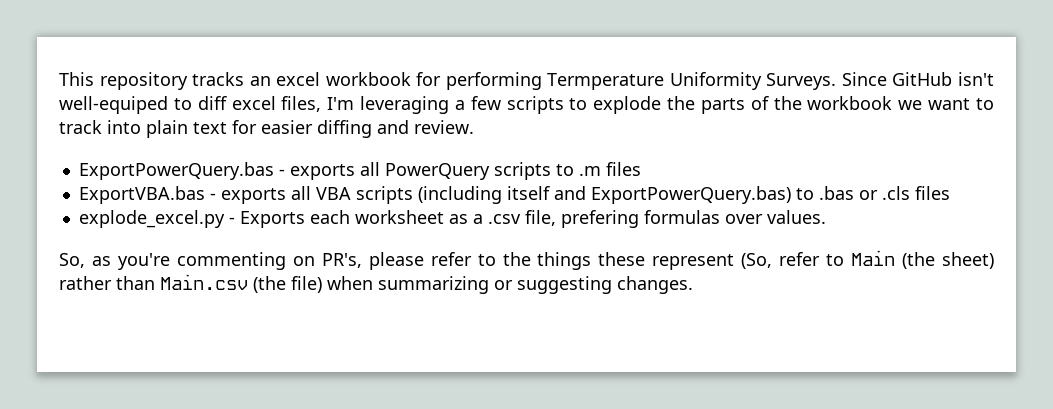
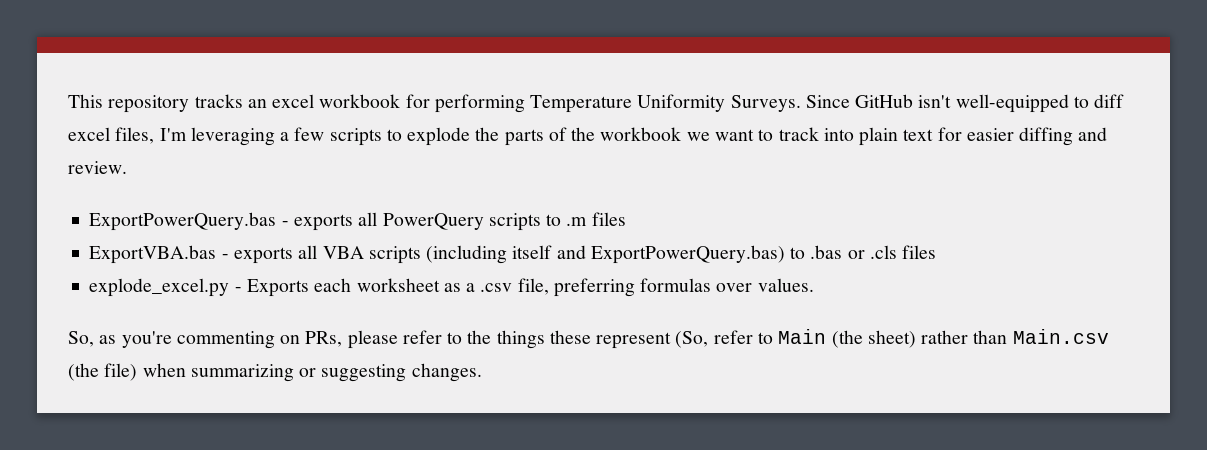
[547,73,665,90] Termperature -> [530,95,633,113] Temperature
[59,96,168,114] well-equiped -> [955,94,1069,113] well-equipped
[560,210,639,228] prefering -> [553,278,635,297] preferring
[321,253,362,268] PR's, -> [305,331,343,347] PRs,

